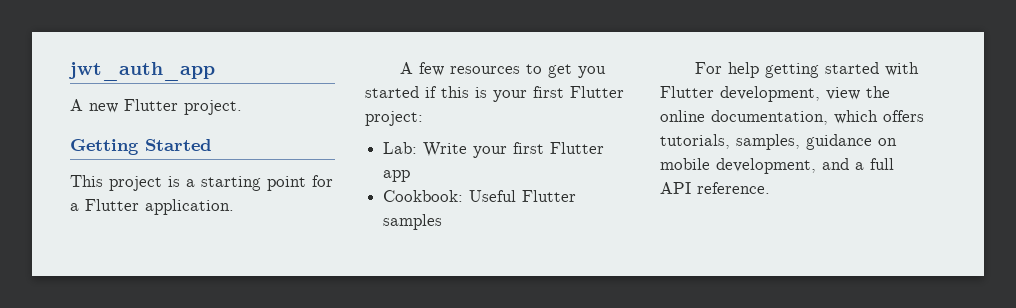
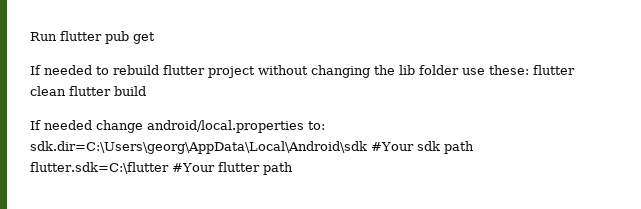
[68,62,215,81] [70,99,242,115] [70,139,211,155] [70,175,333,191] [70,199,234,215] [400,62,607,78] [365,86,624,102] [365,111,423,126] [383,142,605,158] [383,170,411,182] [383,190,577,202] [383,214,443,230] [695,62,920,78] [660,86,890,102] [660,110,924,125] [660,134,897,150] [660,158,894,174] [660,182,770,194] jwt_auth_app // A new Flutter project. // Getting Started // This project is a starting point for a Flutter application. // A few resources to get you started if this is your first Flutter project: // Lab: Write your first Flutter app // Cookbook: Useful Flutter samples // For help getting started with Flutter development, view the online documentation, which offers tutorials, samples, guidance on mobile development, and a full API reference. -> [30,31,155,44] [30,65,575,78] [30,86,146,96] [30,120,325,133] [30,141,474,154] [30,162,293,175] Run flutter pub get // If needed to rebuild flutter project without changing the lib folder use these: flutter clean flutter build // If needed change android/local.properties to: sdk.dir=C:\Users\georg\AppData\Local\Android\sdk #Your sdk path flutter.sdk=C:\flutter #Your flutter path

